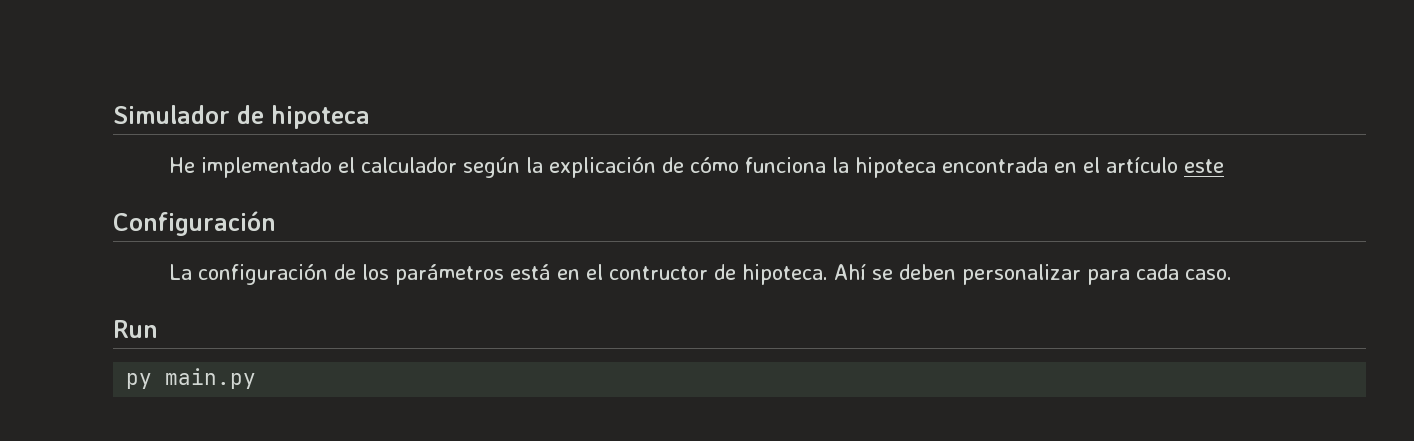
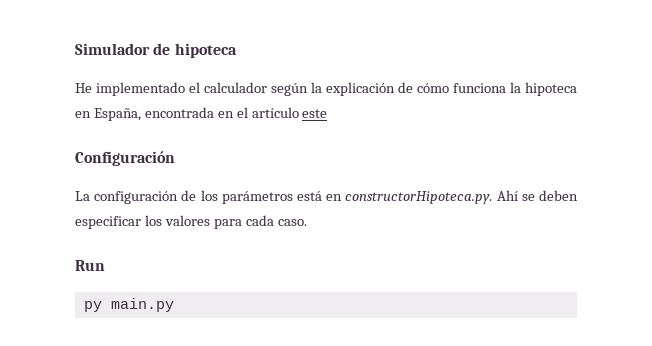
(936, 167) none -> [75,108,141,121] en España,
[585,264,1081,285] el contructor de hipoteca. Ahí se deben personalizar -> [345,190,578,204] [75,215,210,229] constructorHipoteca.py. Ahí se deben especificar los valores

